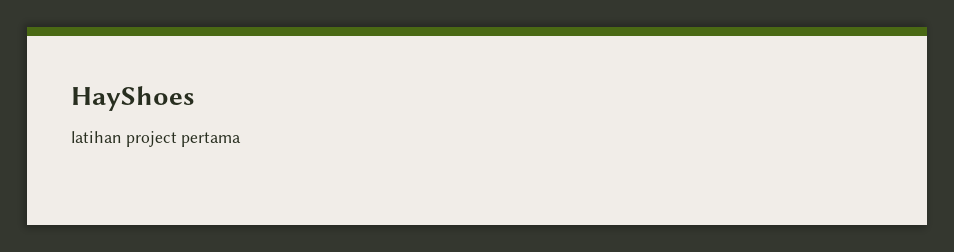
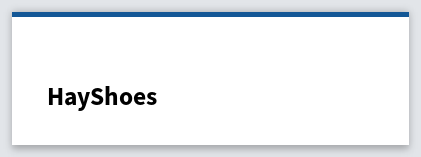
[71,131,242,147] // latihan project pertama -> (157, 98) none

